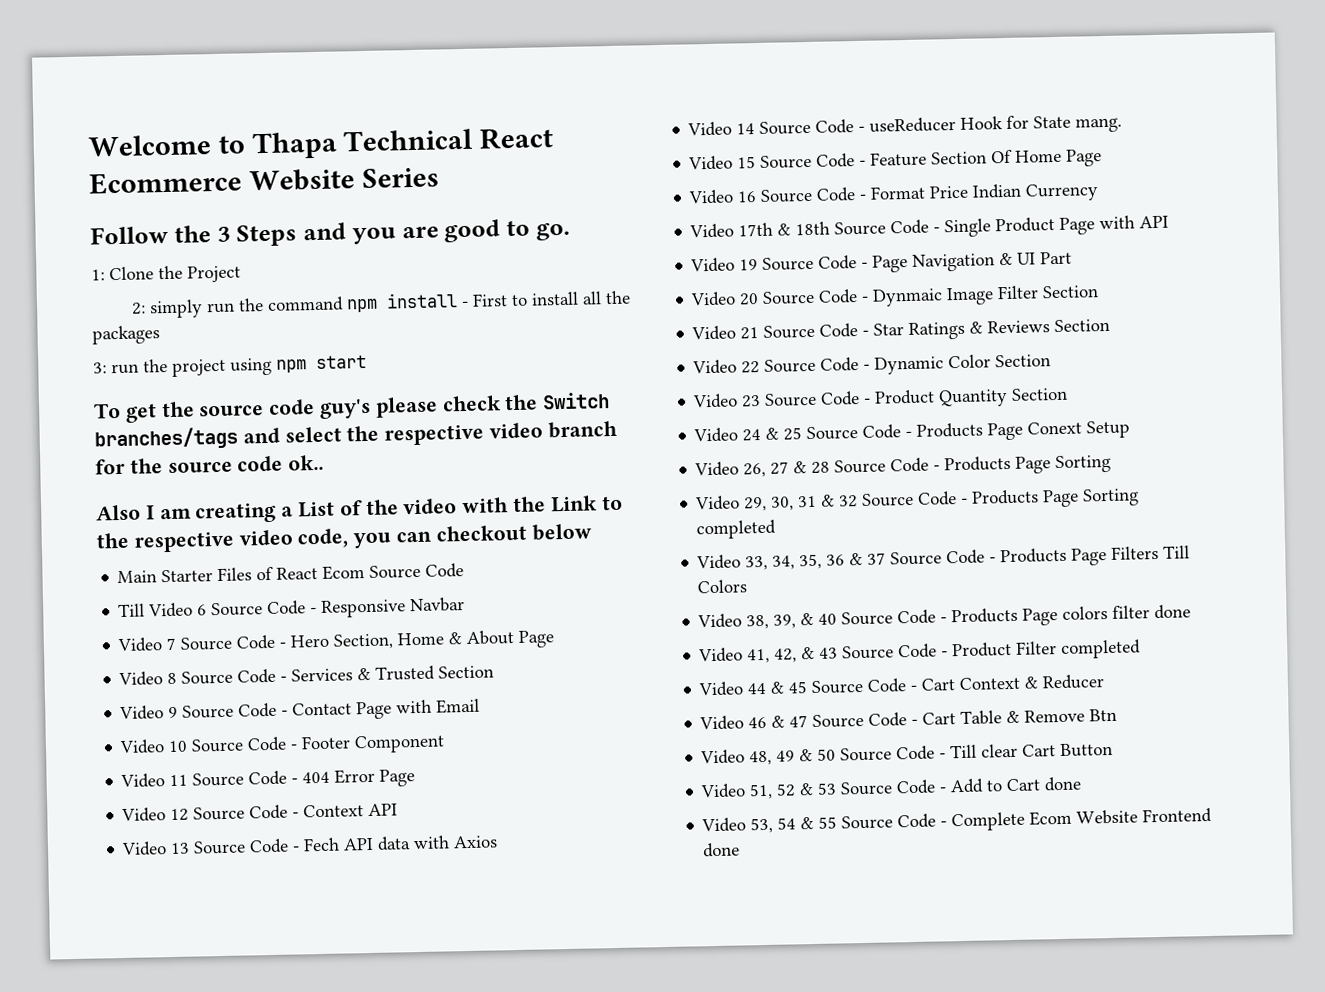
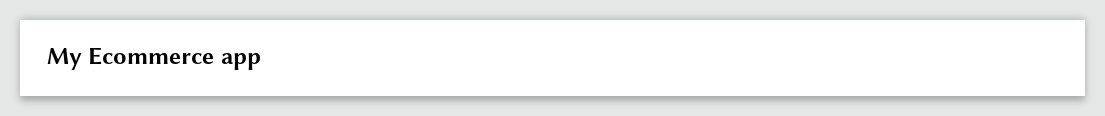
[88,127,554,160] [89,167,439,195] [90,219,570,247] [91,265,241,283] [131,290,632,319] [92,325,160,345] [93,354,367,377] [94,392,611,423] [94,420,618,451] [95,454,325,475] [96,495,623,524] [96,523,592,553] [117,563,465,584] [118,597,466,618] [117,630,556,653] [118,665,495,687] [119,698,481,721] [119,734,446,755] [120,768,416,789] [121,803,399,823] [121,835,499,857] [687,115,1123,137] [688,149,1103,171] [688,183,1100,205] [689,215,1170,239] [690,251,1073,273] [690,285,1100,307] [691,318,1111,341] [692,354,1052,375] [692,387,1069,409] [693,420,1131,443] [694,454,1112,478] [695,488,1140,512] [696,519,777,540] [696,545,1191,571] [697,579,748,594] [697,604,1192,630] [698,639,1142,664] [698,674,1105,697] [699,708,1118,731] [700,742,1114,766] [700,776,1083,800] [701,807,1213,834] [703,842,741,858] Welcome to Thapa Technical React Ecommerce Website Series // Follow the 3 Steps and you are good to go. // 1: Clone the Project // 2: simply run the command npm install - First to install all the packages // 3: run the project using npm start // To get the source code guy's please check the Switch branches/tags and select the respective video branch for the source code ok.. // Also I am creating a List of the video with the Link to the respective video code, you can checkout below // Main Starter Files of React Ecom Source Code // Till Video 6 Source Code - Responsive Navbar // Video 7 Source Code - Hero Section, Home & About Page // Video 8 Source Code - Services & Trusted Section // Video 9 Source Code - Contact Page with Email // Video 10 Source Code - Footer Component // Video 11 Source Code - 404 Error Page // Video 12 Source Code - Context API // Video 13 Source Code - Fech API data with Axios // Video 14 Source Code - useReducer Hook for State mang. // Video 15 Source Code - Feature Section Of Home Page // Video 16 Source Code - Format Price Indian Currency // Video 17th & 18th Source Code - Single Product Page with API // Video 19 Source Code - Page Navigation & UI Part // Video 20 Source Code - Dynmaic Image Filter Section // Video 21 Source Code - Star Ratings & Reviews Section // Video 22 Source Code - Dynamic Color Section // Video 23 Source Code - Product Quantity Section // Video 24 & 25 Source Code - Products Page Conext Setup // Video 26, 27 & 28 Source Code - Products Page Sorting // Video 29, 30, 31 & 32 Source Code - Products Page Sorting completed // Video 33, 34, 35, 36 & 37 Source Code - Products Page Filters Till Colors // Video 38, 39, & 40 Source Code - Products Page colors filter done // Video 41, 42, & 43 Source Code - Product Filter completed // Video 44 & 45 Source Code - Cart Context & Reducer // Video 46 & 47 Source Code - Cart Table & Remove Btn // Video 48, 49 & 50 Source Code - Till clear Cart Button // Video 51, 52 & 53 Source Code - Add to Cart done // Video 53, 54 & 55 Source Code - Complete Ecom Website Frontend done -> [47,47,261,70] My Ecommerce app

